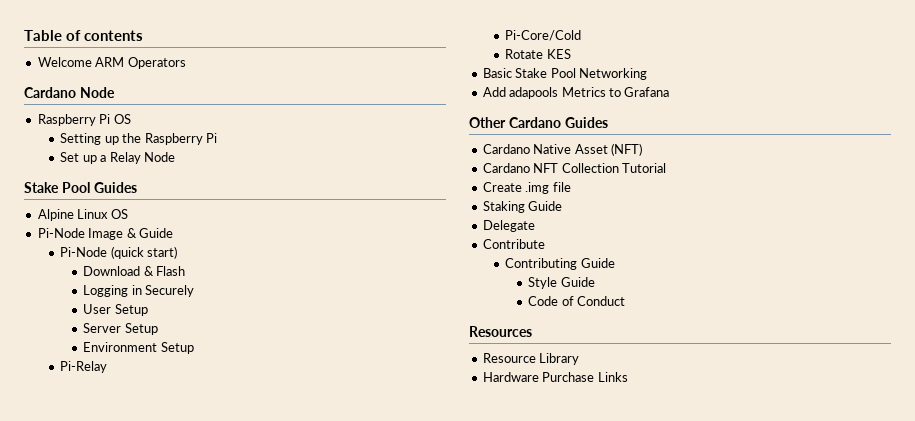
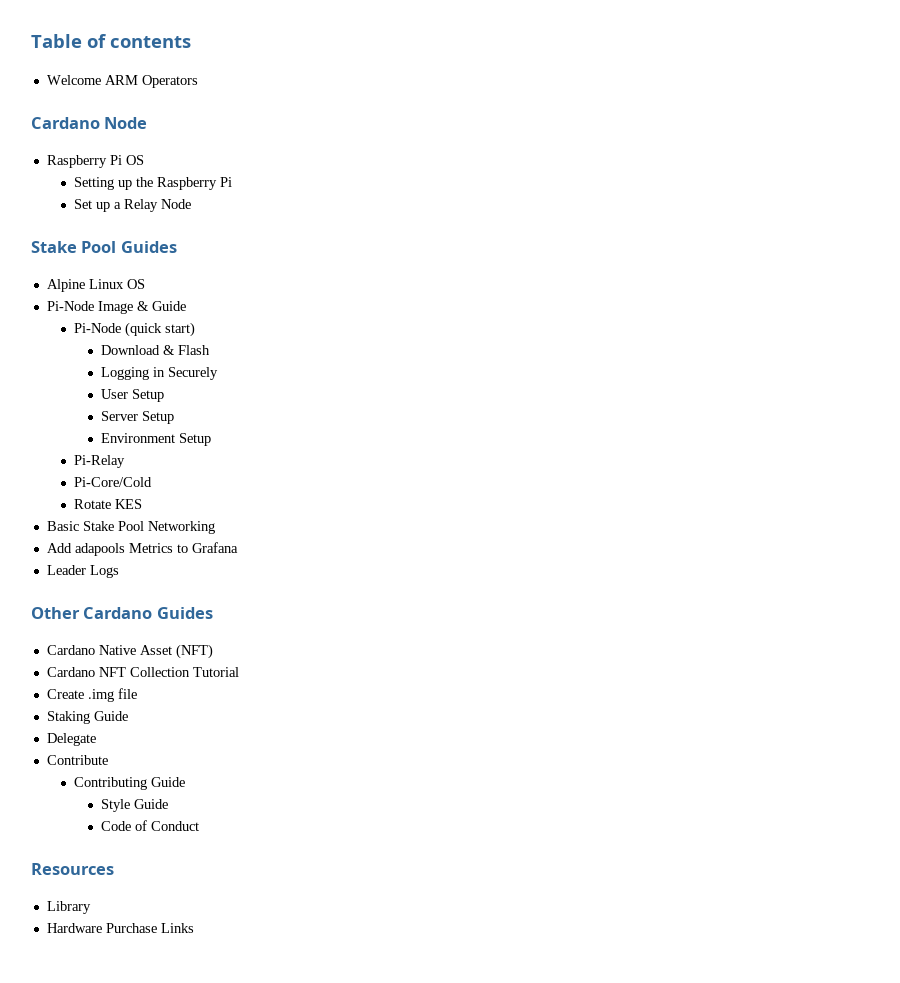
(670, 92) none -> [46,565,119,578] // Leader Logs
[482,353,536,363] Resource -> (114, 869) none

